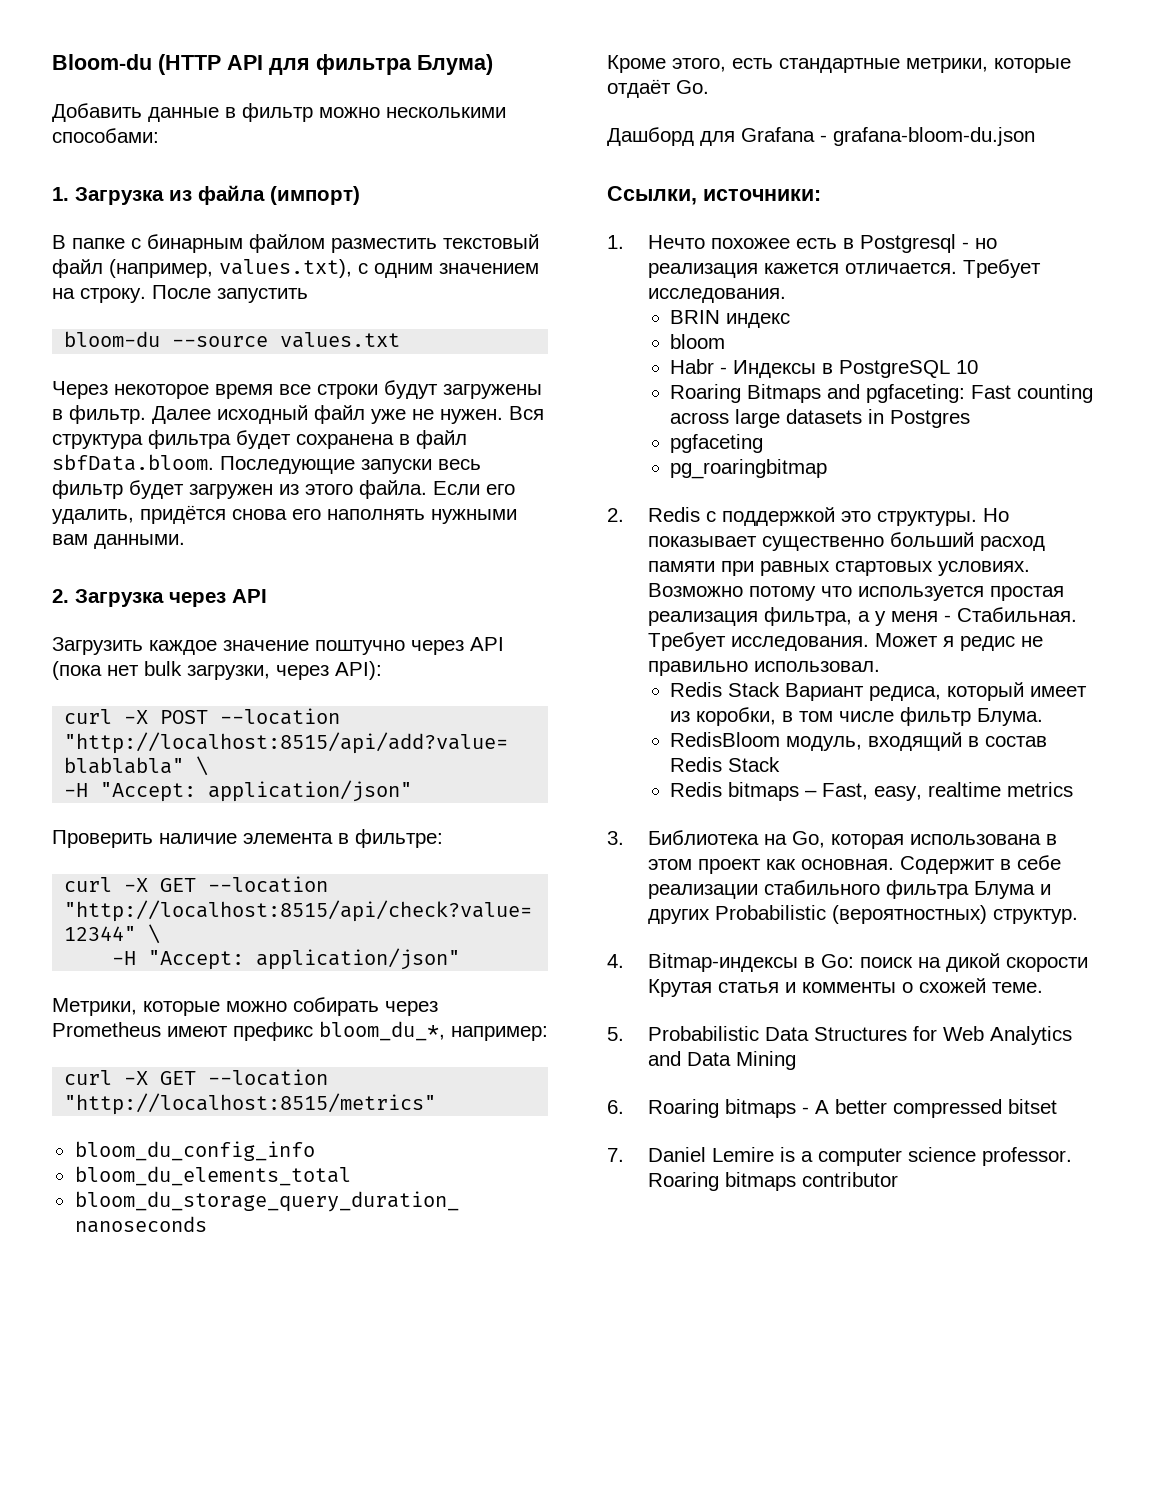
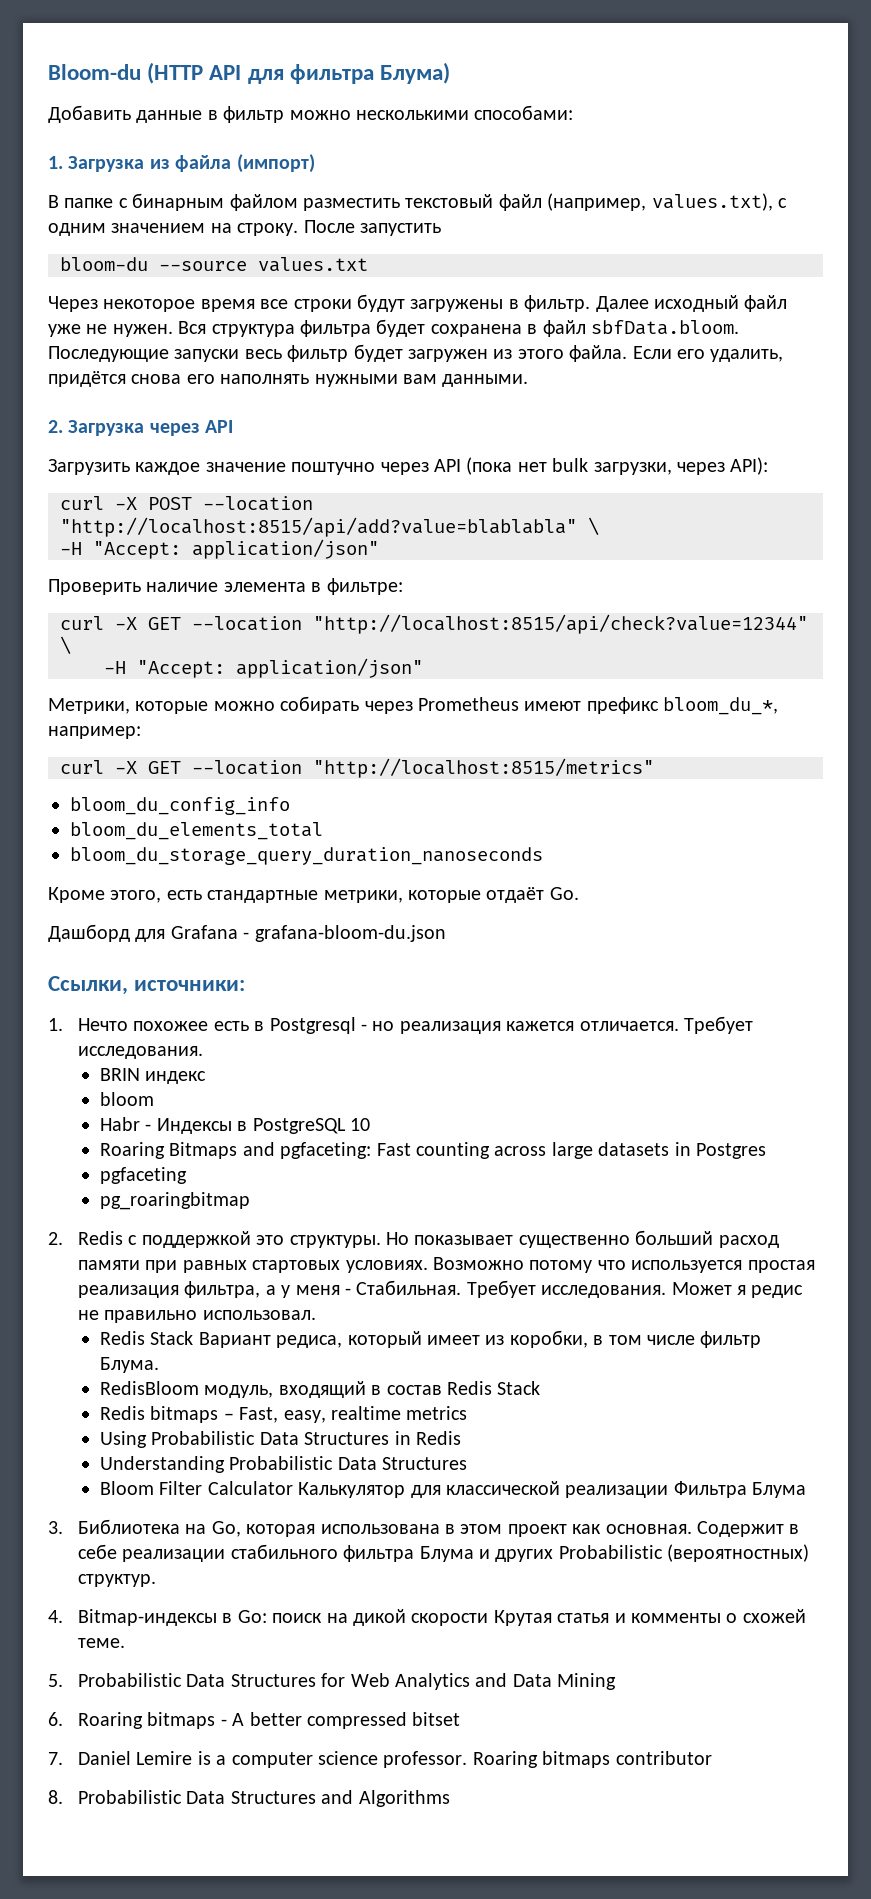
(1074, 789) none -> [100,1431,462,1448] [100,1456,468,1473] [100,1481,807,1498] // Using Probabilistic Data Structures in Redis // Understanding Probabilistic Data Structures // Bloom Filter Calculator Калькулятор для классической реализации Фильтра Блума
(898, 1179) none -> [48,1790,450,1807] // 8. Probabilistic Data Structures and Algorithms

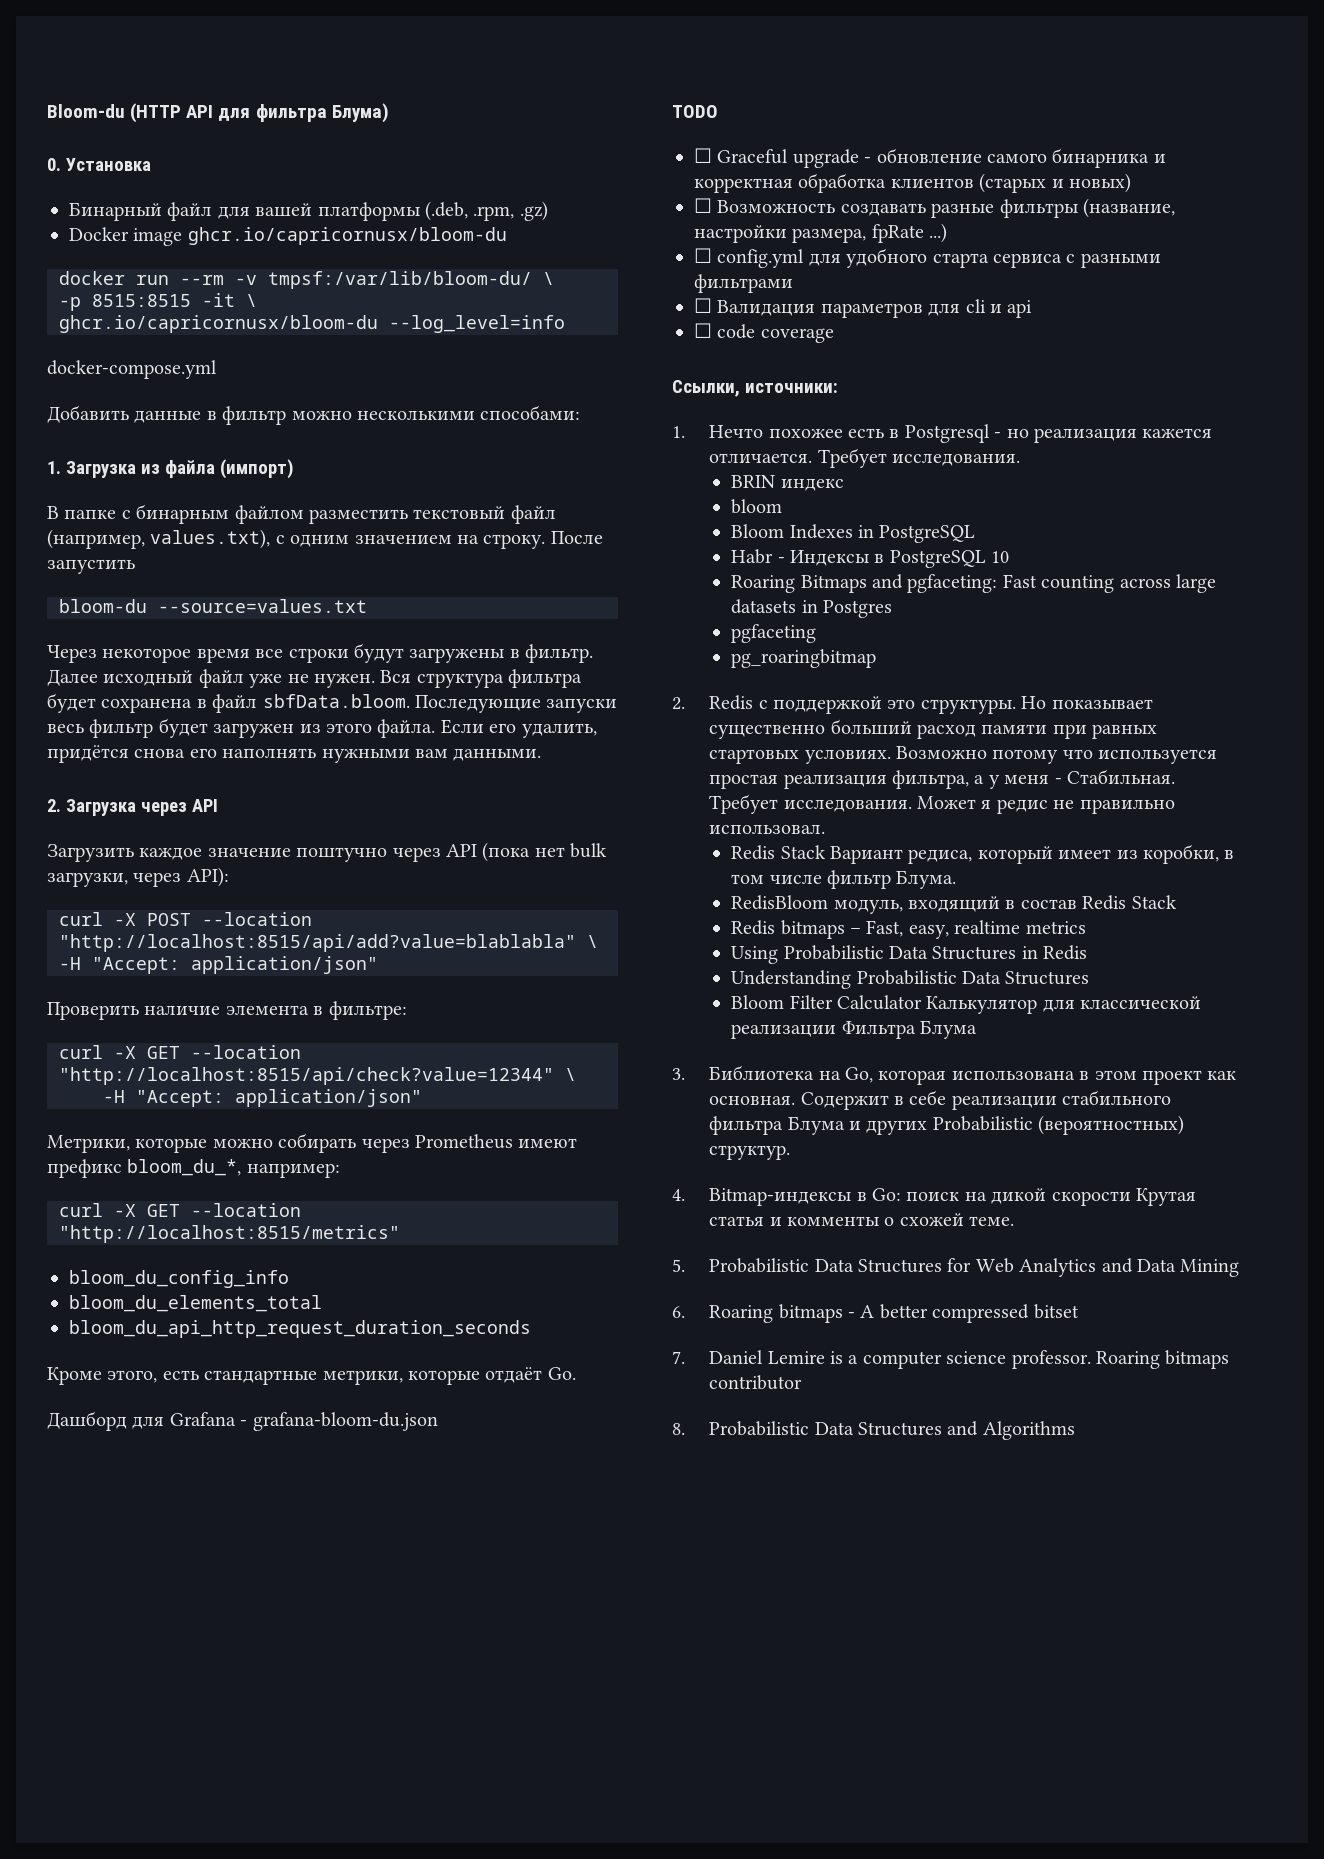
(451, 73) none -> [47,158,151,171] [69,201,548,221] [69,227,507,246] [59,271,554,289] [59,293,257,311] [59,315,565,333] [47,360,217,379] // 0. Установка // Бинарный файл для вашей платформы (.deb, .rpm, .gz) // Docker image ghcr.io/capricornusx/bloom-du // docker run --rm -v tmpsf:/var/lib/bloom-du/ \ // -p 8515:8515 -it \ // ghcr.io/capricornusx/bloom-du --log_level=info // docker-compose.yml
[159,257,368,272] --source values.txt -> [158,599,367,613] --source=values.txt
[70,847,543,865] bloom_du_storage_query_duration_nanoseconds -> [69,1320,531,1338] bloom_du_api_http_request_duration_seconds
(446, 933) none -> [672,105,718,118] [694,148,1166,168] [694,173,1131,193] [694,198,1175,218] [694,223,948,243] [694,248,1161,268] [694,274,793,293] [694,298,1033,318] [694,323,834,343] // TODO // ☐ Graceful upgrade - обновление самого бинарника и корректная обработка клиентов (старых и новых) // ☐ Возможность создавать разные фильтры (название, настройки размера, fpRate ...) // ☐ config.yml для удобного старта сервиса с разными фильтрами // ☐ Валидация параметров для cli и api // ☐ code coverage
(155, 1099) none -> [731,524,976,543] // Bloom Indexes in PostgreSQL

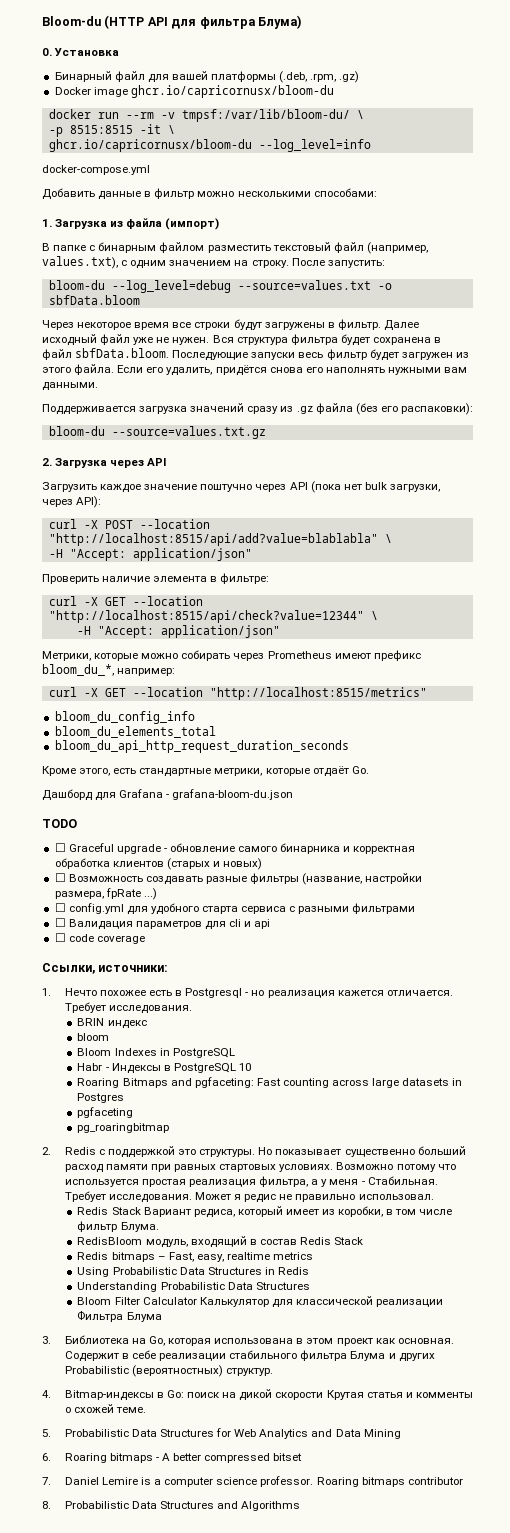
[47,559,135,574] [59,599,147,613] запустить // bloom-du -> [327,260,385,268] [48,280,231,293] запустить: // bloom-du --log_level=debug
(367, 606) none -> [377,283,392,290] [48,295,140,305] -o sbfData.bloom
(542, 754) none -> [42,403,473,415] [48,426,266,439] // Поддерживается загрузка значений сразу из .gz файла (без его распаковки): // bloom-du --source=values.txt.gz

